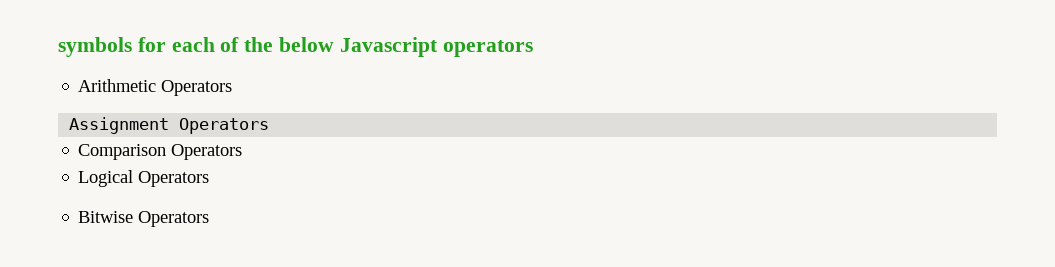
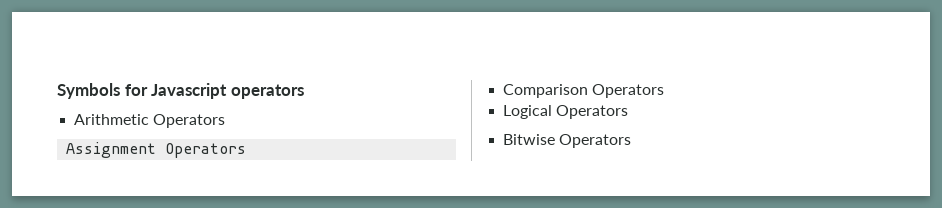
[58,37,335,57] symbols for each of the below -> [57,83,148,99] Symbols for

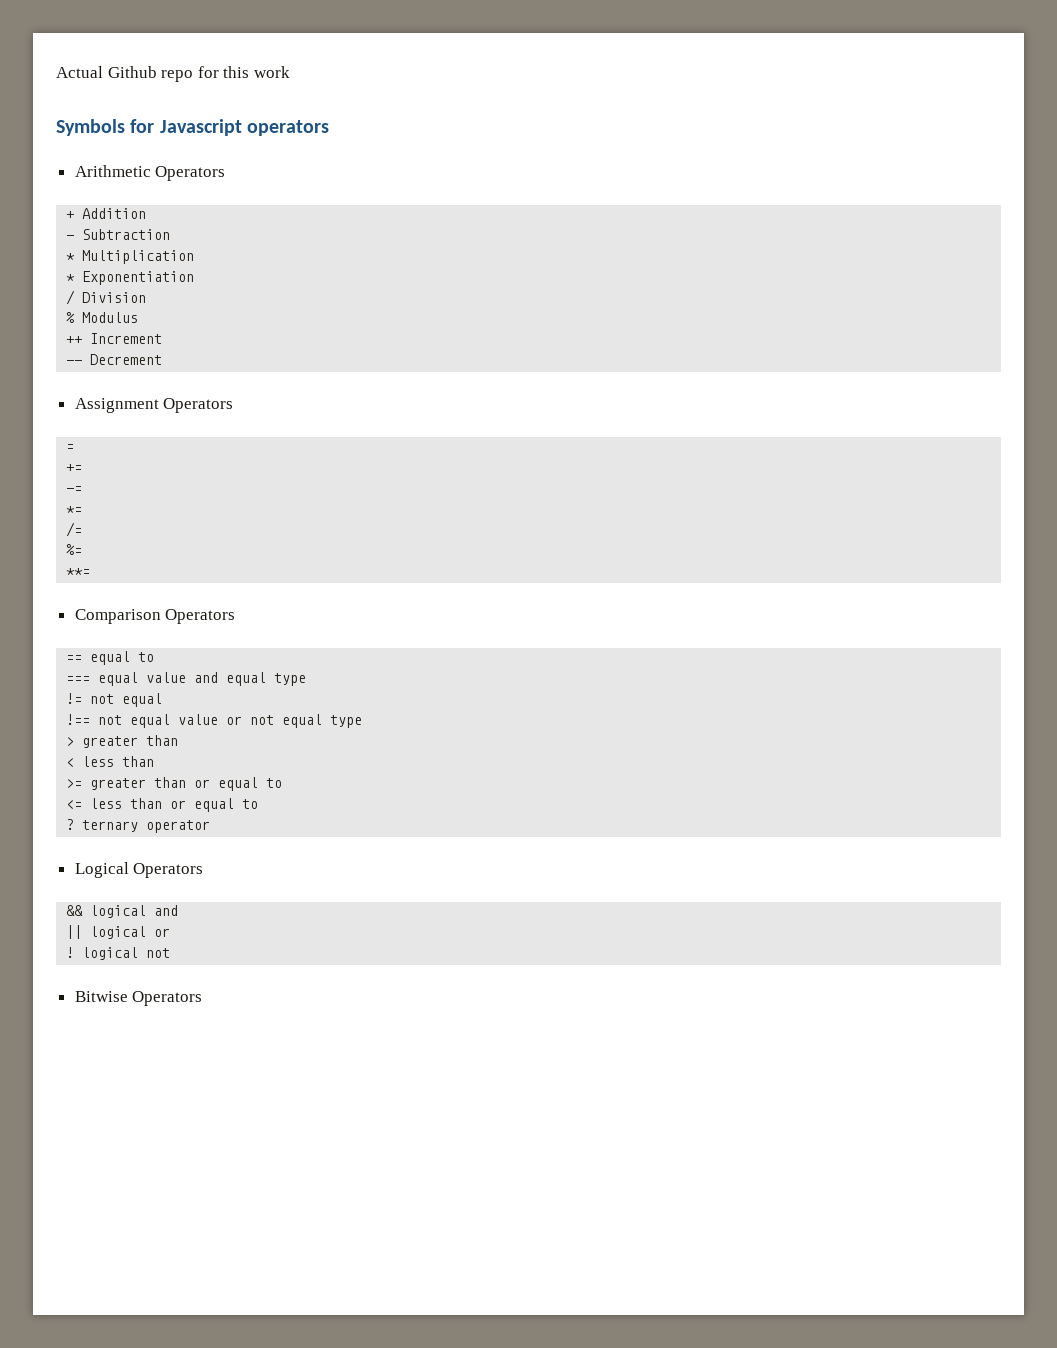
(57, 91) none -> [56,66,290,82] Actual Github repo for this work //
[66,142,247,158] [503,84,665,98] [503,105,629,119] Assignment Operators // Comparison Operators // Logical Operators -> [66,208,147,219] [66,229,171,240] [66,250,195,264] [66,271,195,285] [66,290,147,305] [66,312,139,323] [66,333,163,344] [66,354,163,365] [74,398,234,413] [66,444,75,451] [66,464,83,472] [66,486,83,493] [66,506,83,514] [66,522,83,537] [66,544,83,555] [66,568,91,576] [74,609,236,624] [66,651,155,665] [66,672,307,686] [66,693,163,707] [66,714,363,728] [66,735,179,748] [66,756,155,767] [66,777,283,791] [66,798,259,812] [66,819,211,833] [74,862,204,878] [66,905,179,918] [66,925,171,939] [66,947,171,960] + Addition // - Subtraction // * Multiplication // * Exponentiation // / Division // % Modulus // ++ Increment // -- Decrement // Assignment Operators // = // += // -= // *= // /= // %= // **= // Comparison Operators // == equal to // === equal value and equal type // != not equal // !== not equal value or not equal type // > greater than // < less than // >= greater than or equal to // <= less than or equal to // ? ternary operator // Logical Operators // && logical and // || logical or // ! logical not

